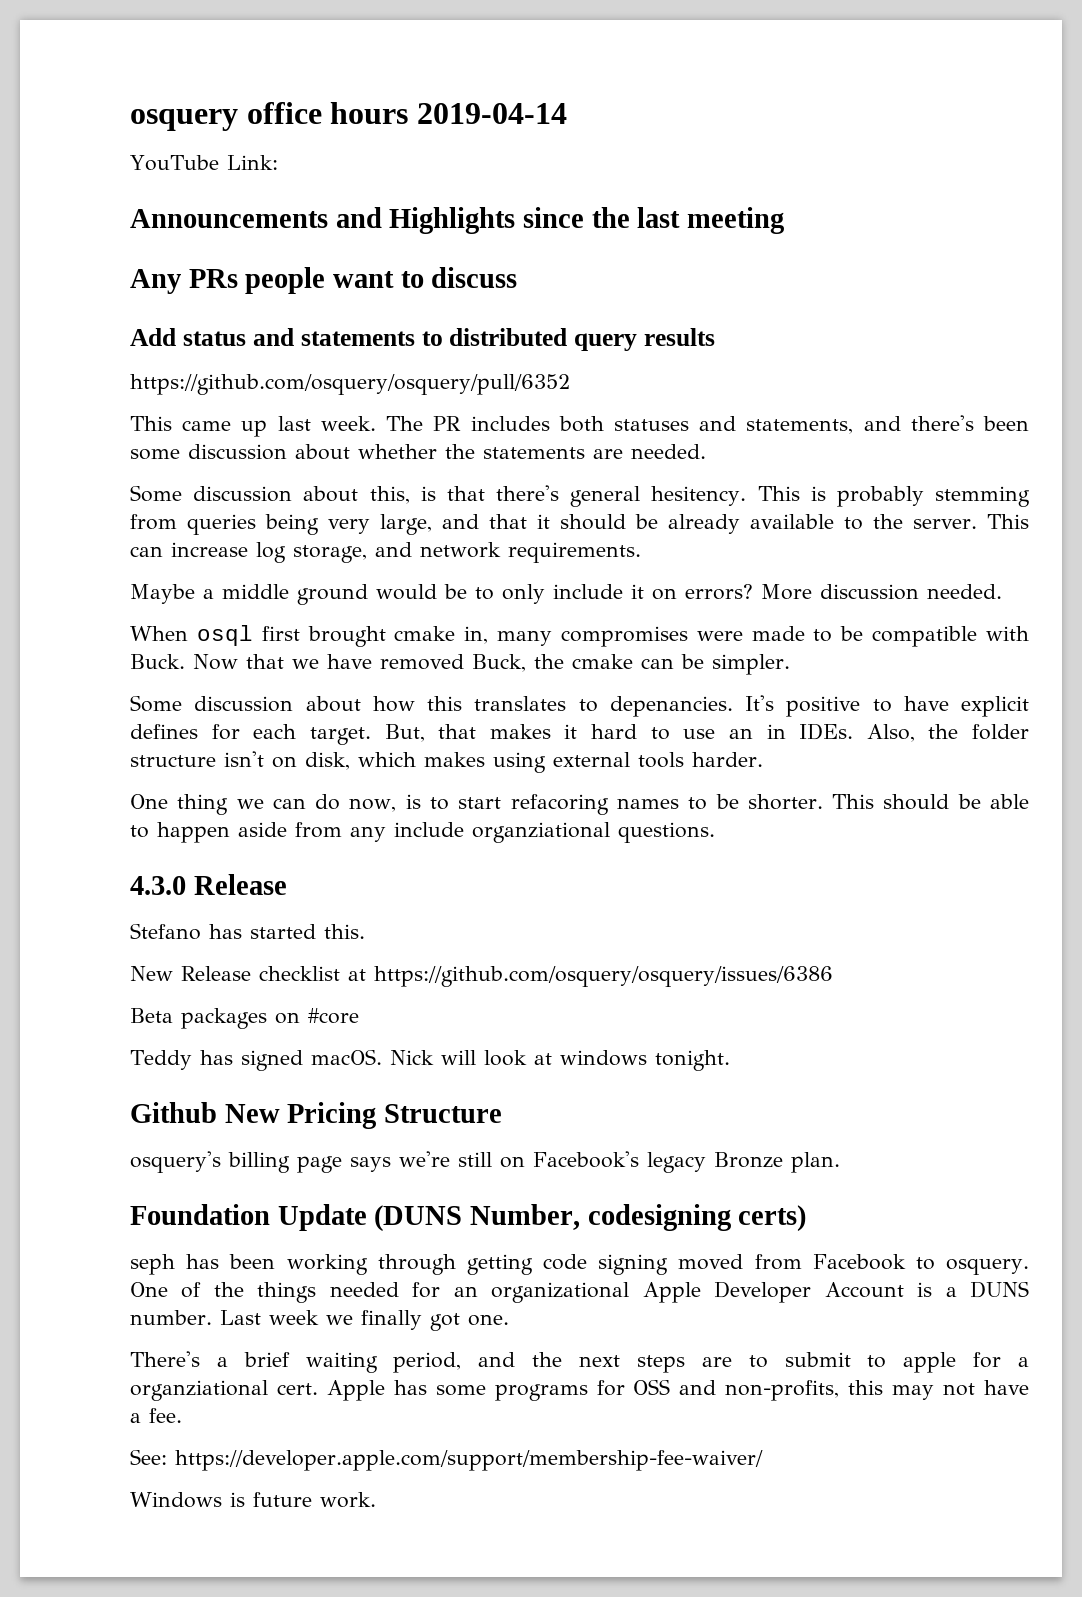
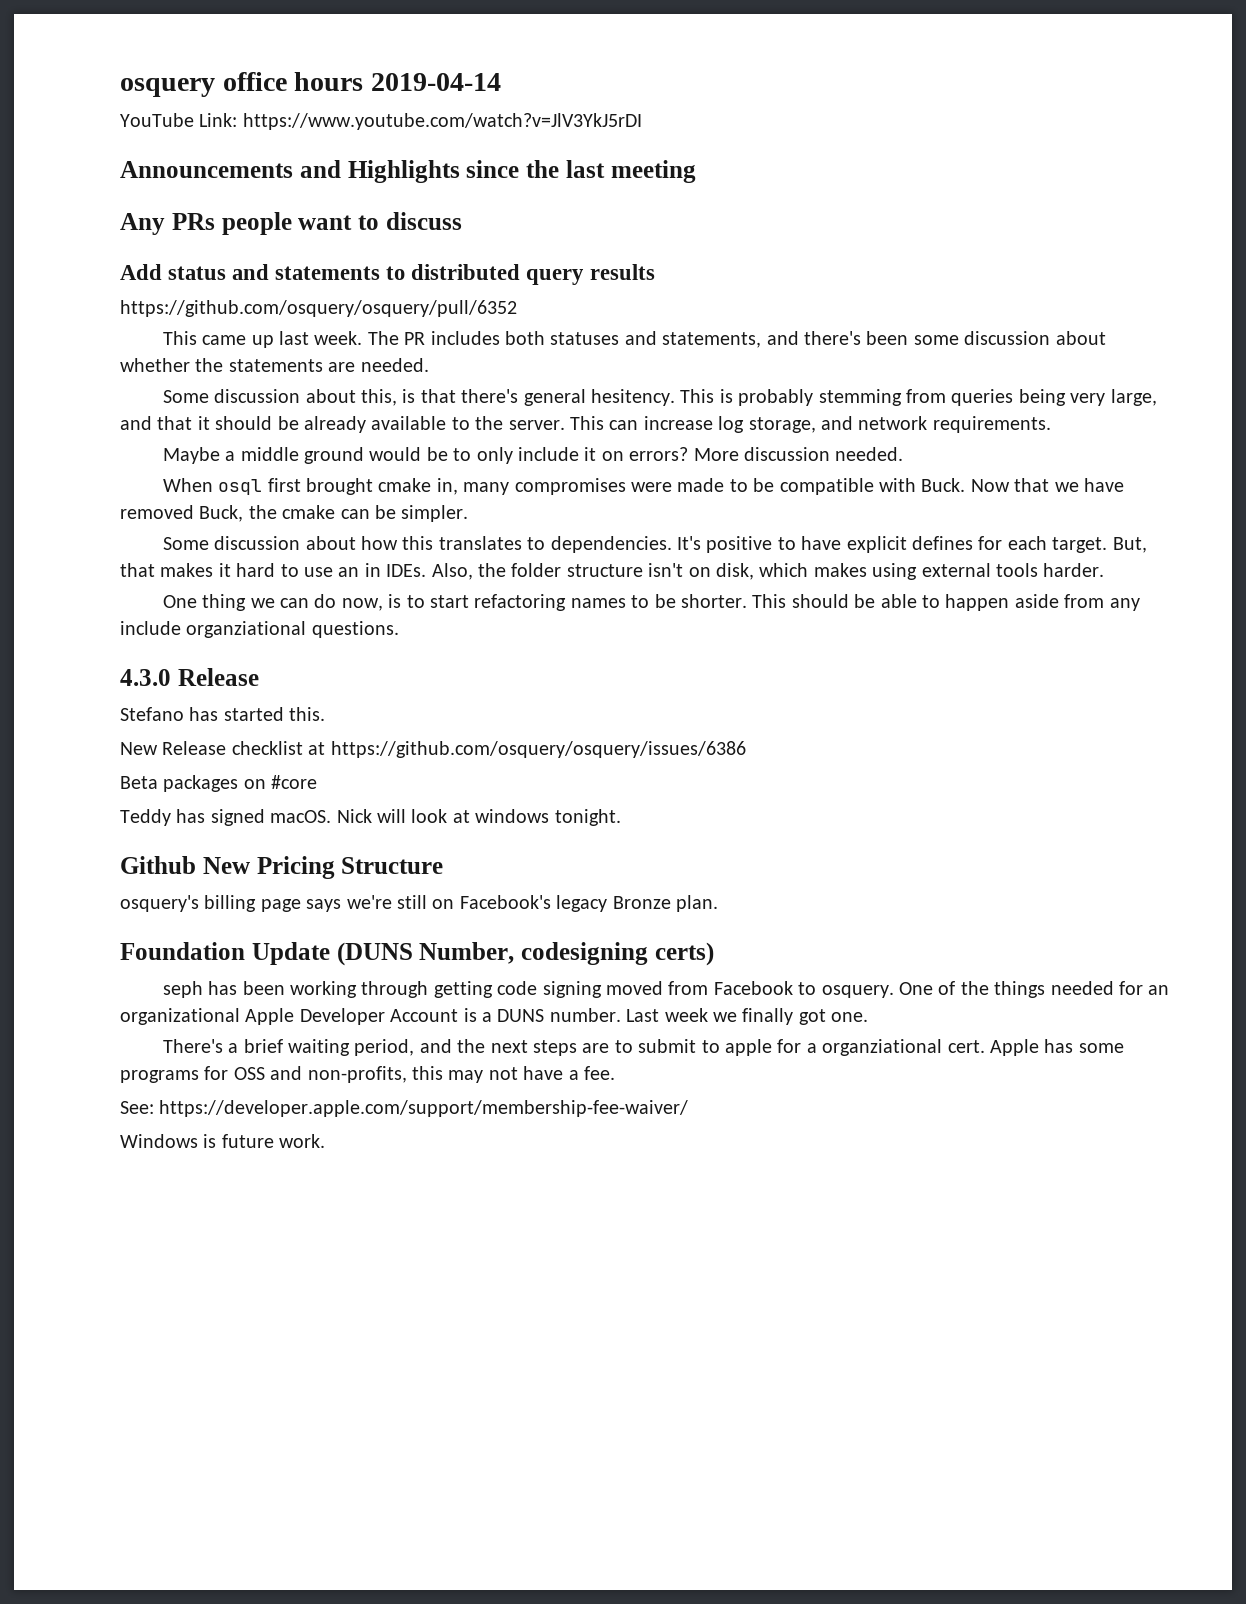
(278, 162) none -> [242,113,642,130] https://www.youtube.com/watch?v=JlV3YkJ5rDI
[609,696,733,717] depenancies. -> [550,536,672,553] dependencies.
[510,794,609,815] refacoring -> [474,594,567,611] refactoring

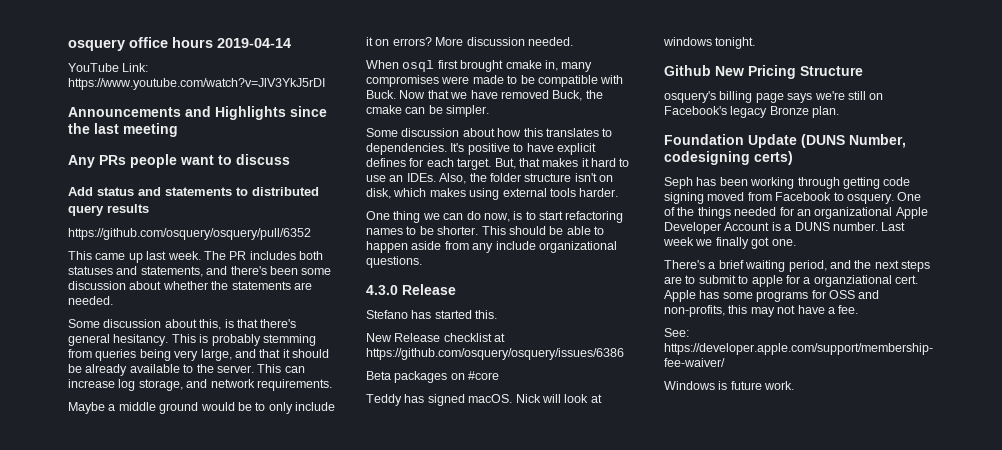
[591,389,676,406] hesitency. -> [113,334,169,346] hesitancy.
[364,563,381,577] in -> (404, 178) none
[186,621,307,638] organziational -> [538,241,617,253] organizational
[162,981,203,998] seph -> [664,177,693,189] Seph

